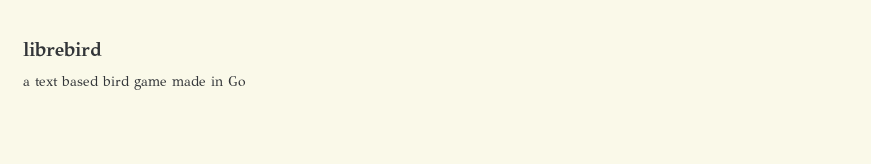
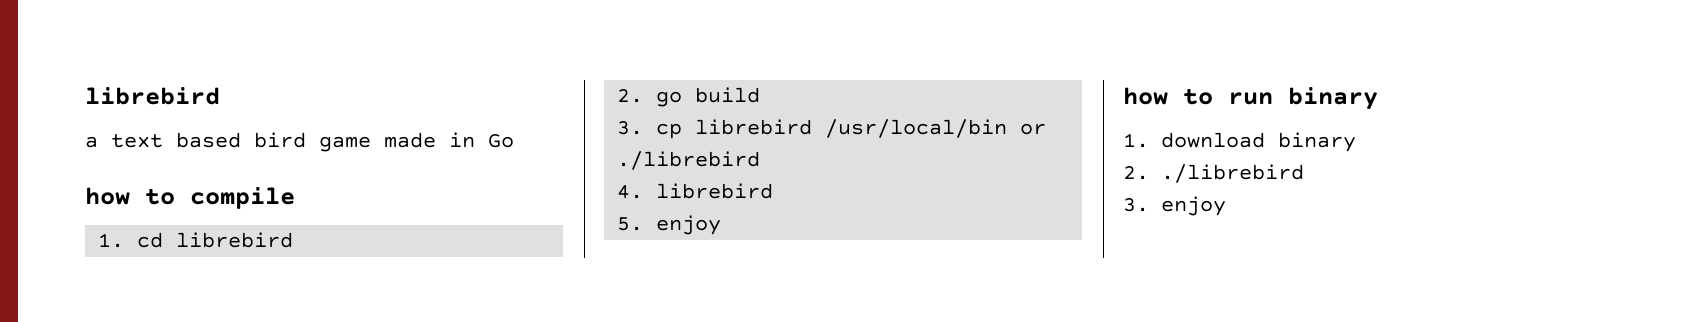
(246, 81) none -> [85,187,295,209] [98,232,294,248] [617,87,761,107] [617,119,1047,139] [617,151,761,170] [617,183,774,199] [617,215,722,235] [1123,87,1378,110] [1123,132,1356,152] [1123,164,1304,183] [1123,196,1226,216] // how to compile // 1. cd librebird // 2. go build // 3. cp librebird /usr/local/bin or ./librebird // 4. librebird // 5. enjoy // how to run binary // 1. download binary // 2. ./librebird // 3. enjoy

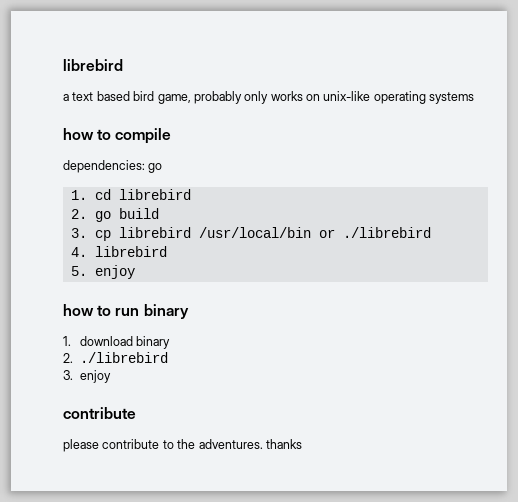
[319,132,514,152] game made in Go -> [157,91,475,104] game, probably only works on unix-like operating systems
(295, 198) none -> [63,160,163,173] // dependencies: go
(1226, 206) none -> [63,407,136,419] [63,439,302,452] // contribute // please contribute to the adventures. thanks

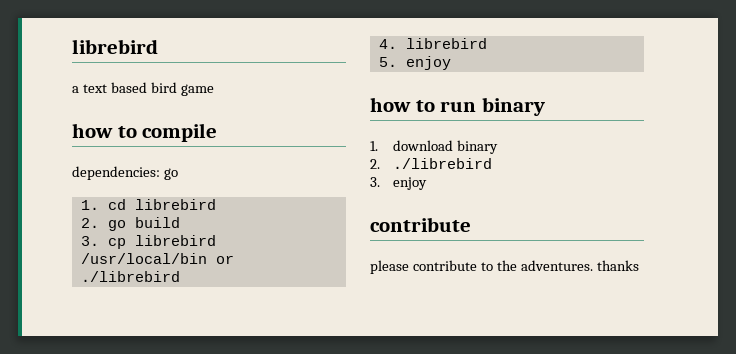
[157,91,475,104] game, probably only works on unix-like operating systems -> [180,84,214,96] game

